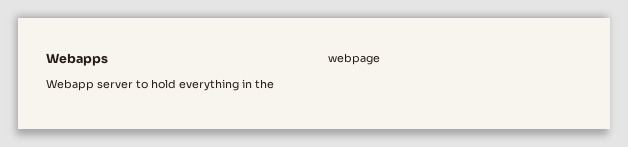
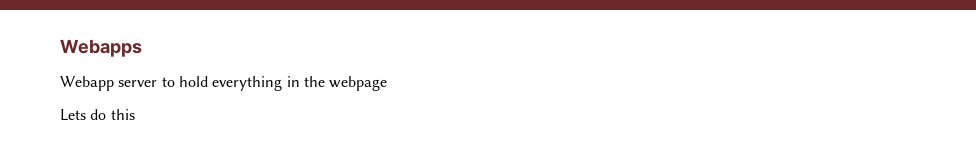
(380, 59) none -> [60,109,135,121] // Lets do this

